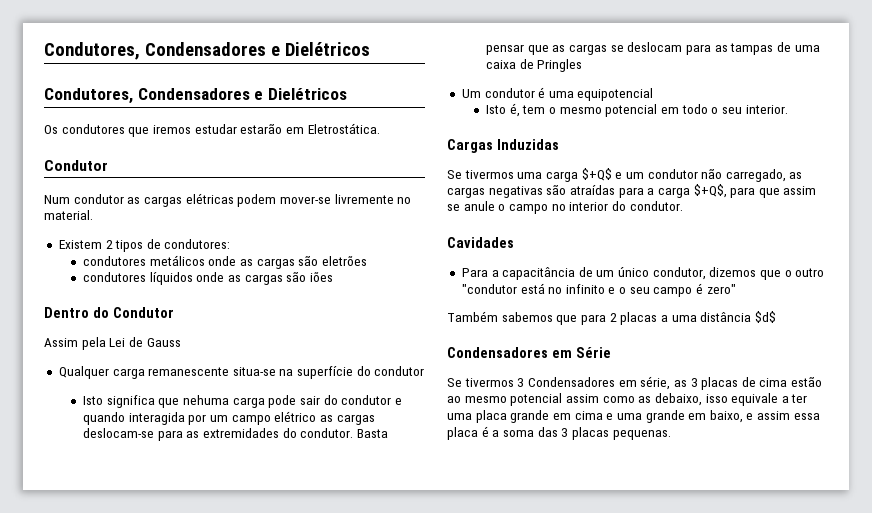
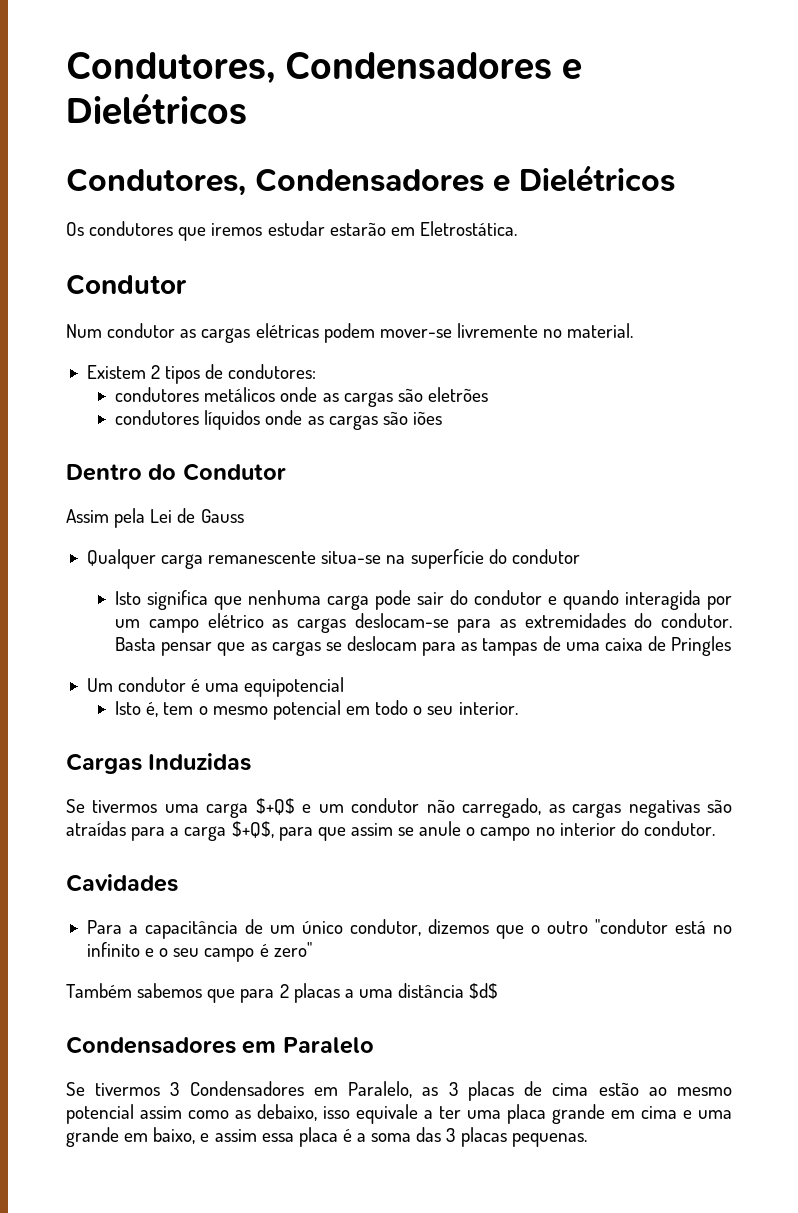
[183,395,230,405] nehuma -> [248,590,322,605] nenhuma
[575,347,611,358] Série -> [282,1037,374,1054] Paralelo
[640,376,671,390] série, -> [348,1081,413,1098] Paralelo,

